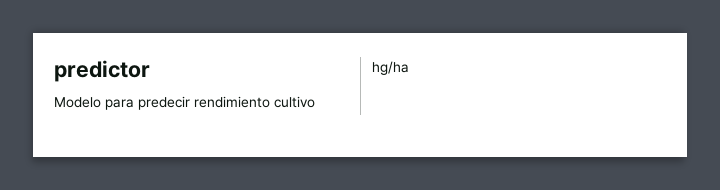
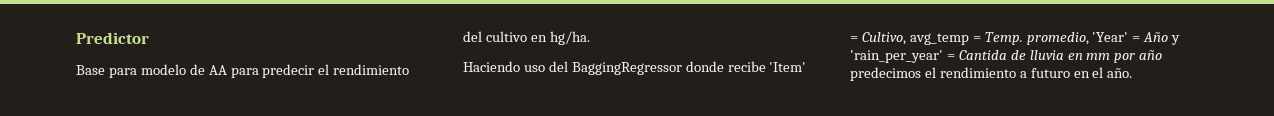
[54,60,150,82] [54,96,315,110] [372,61,409,75] predictor // Modelo para predecir rendimiento cultivo hg/ha -> [76,32,149,44] [76,64,410,78] [463,31,590,45] [463,61,807,75] [850,32,1181,45] [850,50,1163,63] [850,67,1133,81] Predictor // Base para modelo de AA para predecir el rendimiento del cultivo en hg/ha. // Haciendo uso del BaggingRegressor donde recibe 'Item' = Cultivo, avg_temp = Temp. promedio, 'Year' = Año y 'rain_per_year' = Cantida de lluvia en mm por año predecimos el rendimiento a futuro en el año.

